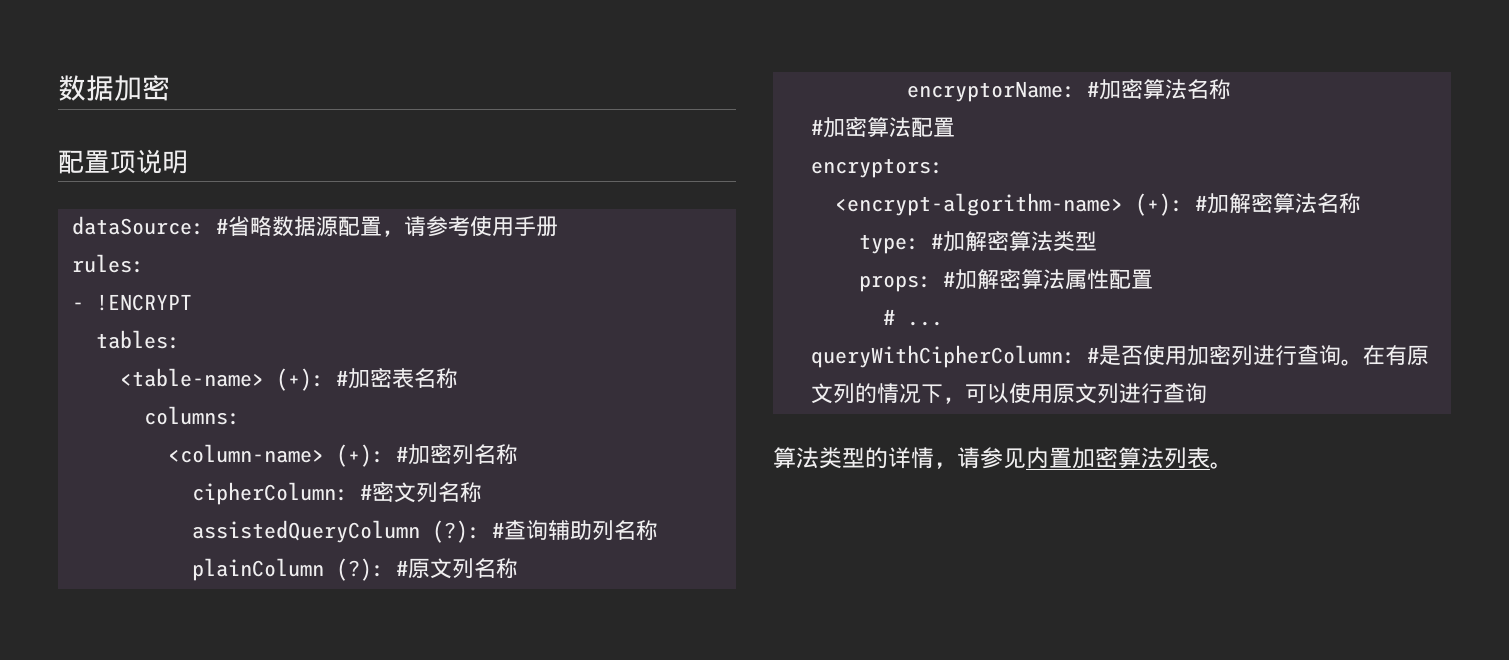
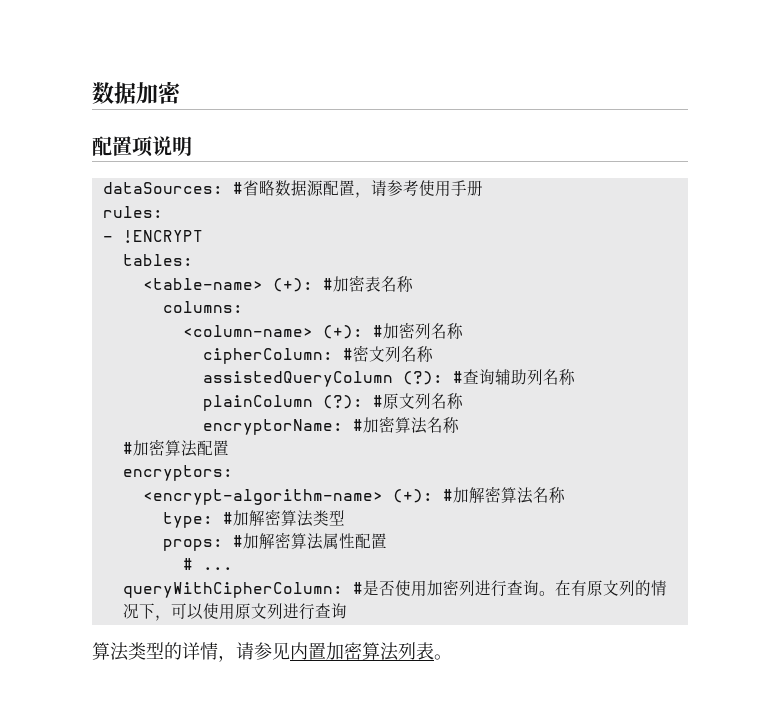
[71,216,204,235] dataSource: -> [102,182,223,194] dataSources:

